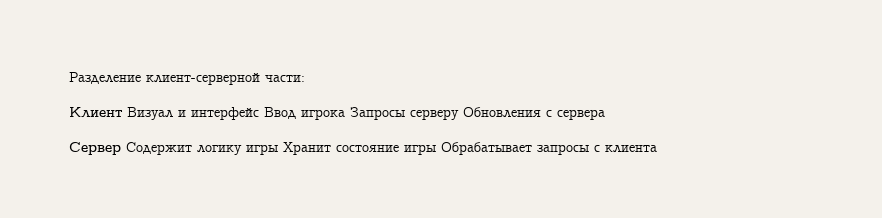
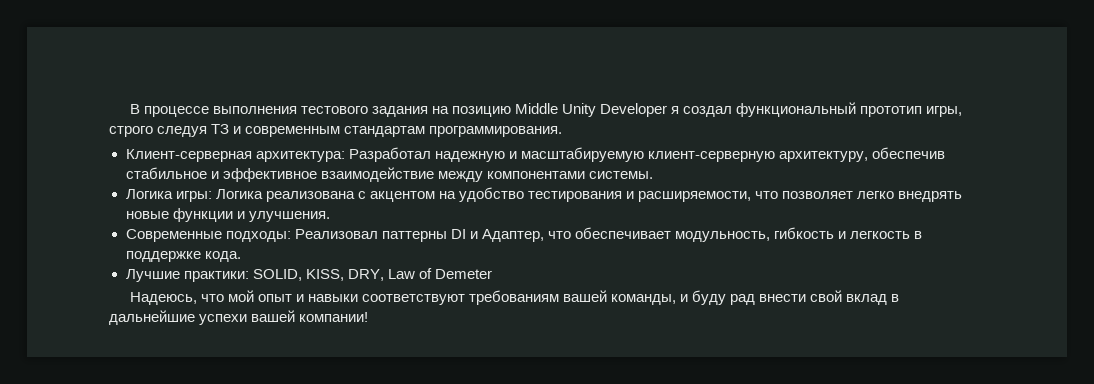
[69,72,305,85] [69,107,605,120] [69,142,657,155] Разделение клиент-серверной части: // Клиент Визуал и интерфейс Ввод игрока Запросы серверу Обновления с сервера // Сервер Содержит логику игры Хранит состояние игры Обрабатывает запросы с клиента -> [129,102,963,117] [109,124,563,137] [125,147,945,162] [125,167,653,182] [125,187,963,202] [125,208,330,222] [125,227,923,242] [125,251,241,262] [125,268,492,282] [129,290,900,305] [109,310,369,325] В процессе выполнения тестового задания на позицию Middle Unity Developer я создал функциональный прототип игры, строго следуя ТЗ и современным стандартам программирования. // Клиент-серверная архитектура: Разработал надежную и масштабируемую клиент-серверную архитектуру, обеспечив стабильное и эффективное взаимодействие между компонентами системы. // Логика игры: Логика реализована с акцентом на удобство тестирования и расширяемости, что позволяет легко внедрять новые функции и улучшения. // Современные подходы: Реализовал паттерны DI и Адаптер, что обеспечивает модульность, гибкость и легкость в поддержке кода. // Лучшие практики: SOLID, KISS, DRY, Law of Demeter // Надеюсь, что мой опыт и навыки соответствуют требованиям вашей команды, и буду рад внести свой вклад в дальнейшие успехи вашей компании!

